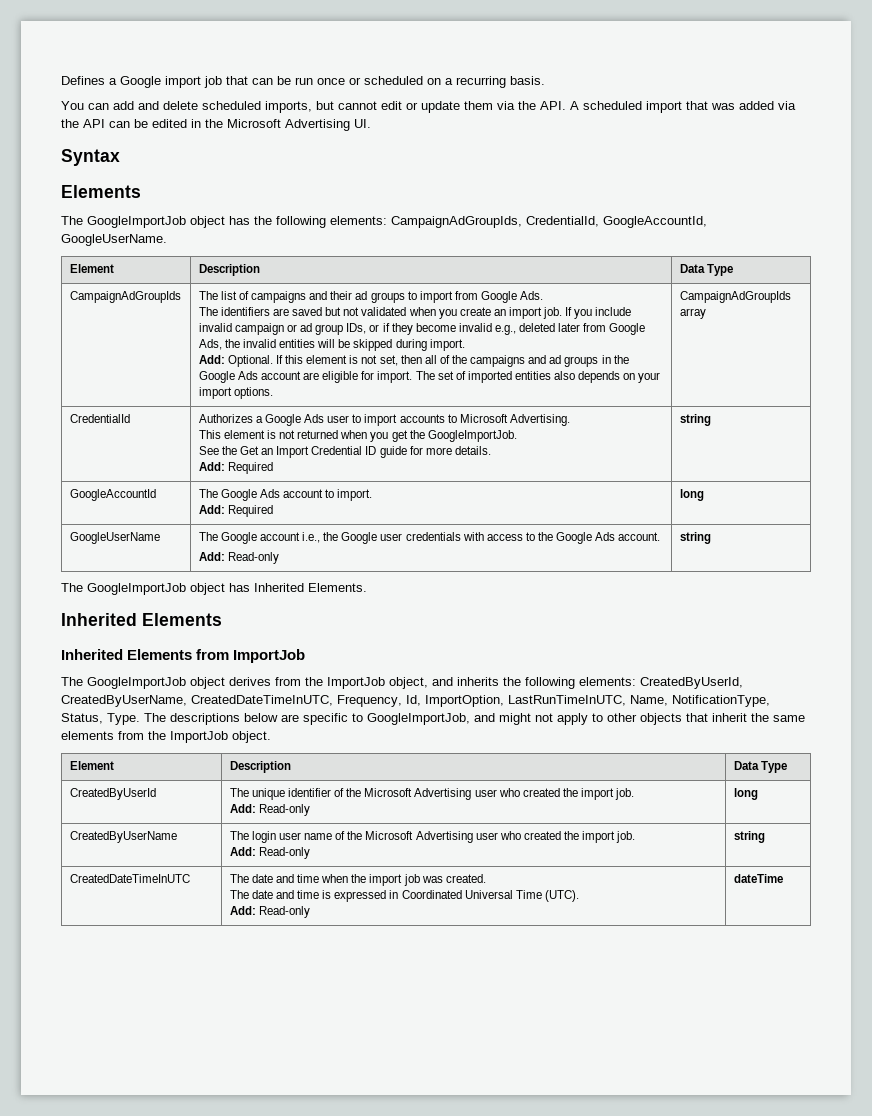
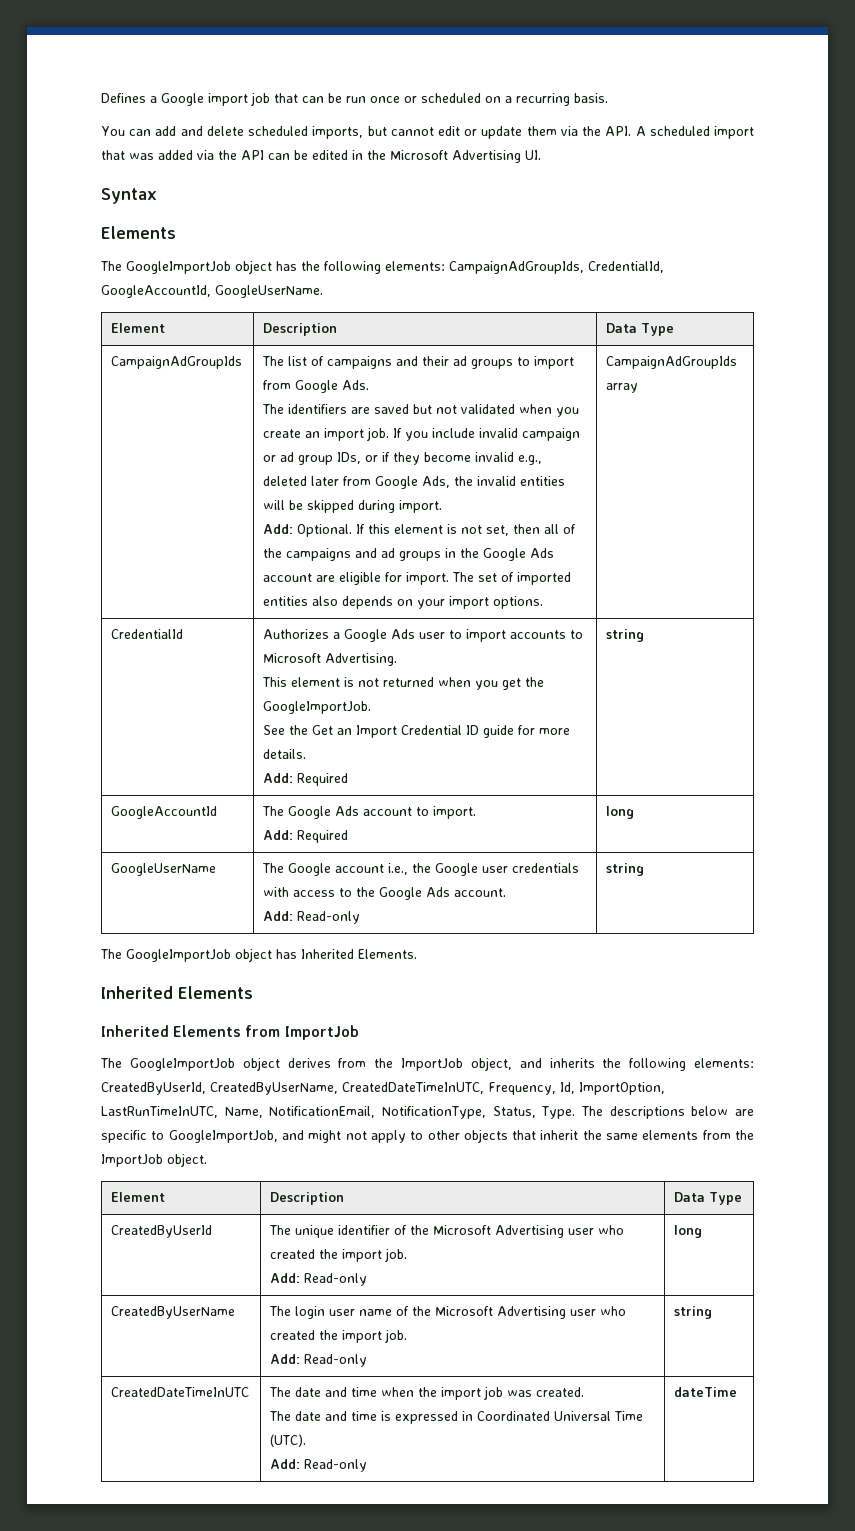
(668, 700) none -> [269,1106,376,1118] NotificationEmail,

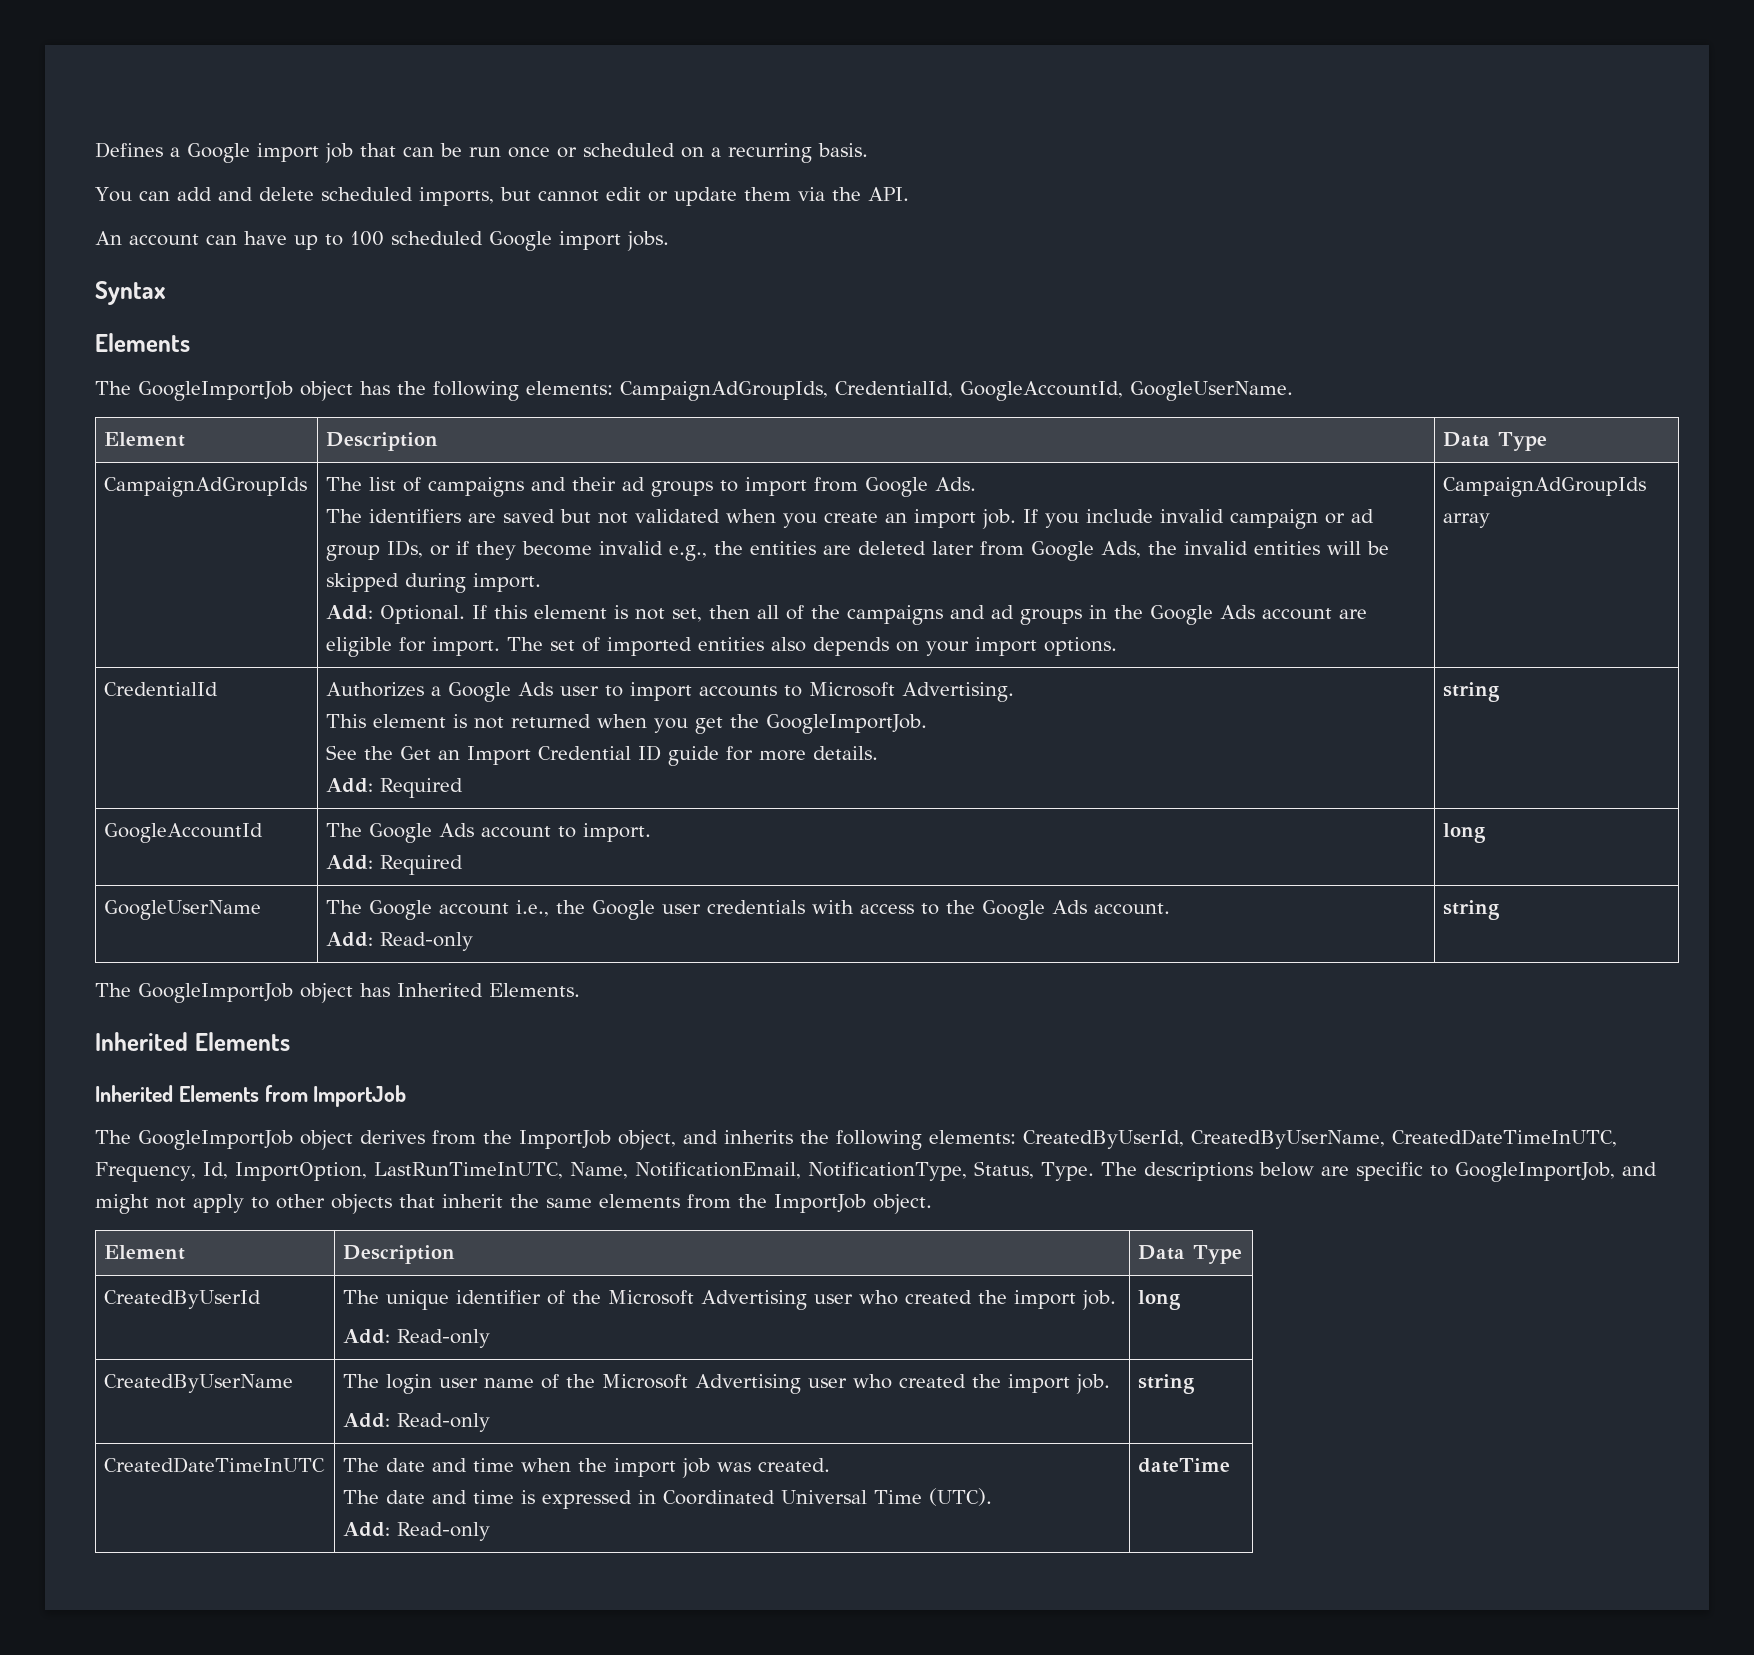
[635,126,754,139] [101,150,541,163] A scheduled import that was added via the API can be edited in the Microsoft Advertising UI. -> [95,231,669,251] // An account can have up to 100 scheduled Google import jobs.
(543, 460) none -> [714,541,852,555] the entities are

